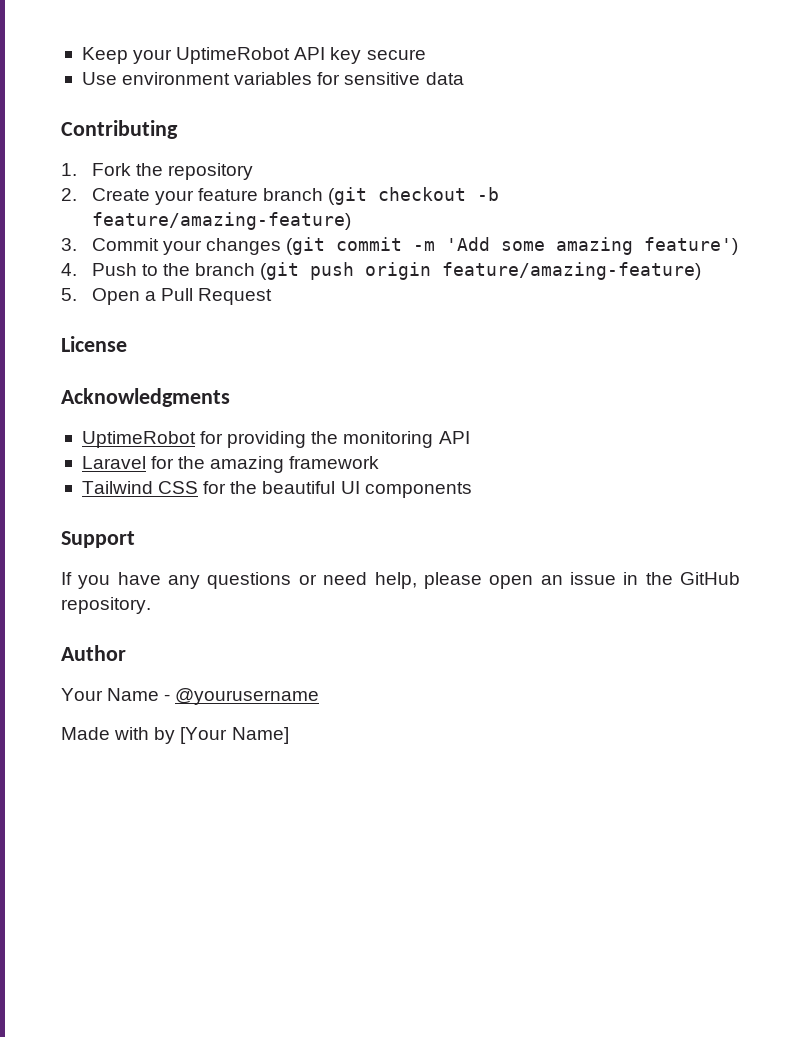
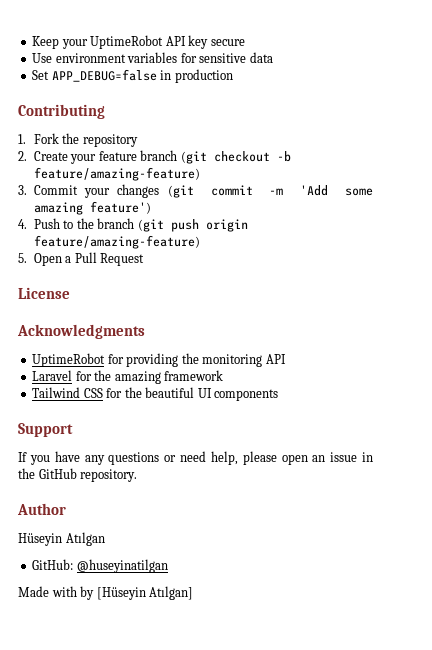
(464, 78) none -> [32,69,233,83] // Set APP_DEBUG=false in production
[61,688,320,705] Your Name - @yourusername -> [18,532,105,546] [32,559,168,573] Hüseyin Atılgan // GitHub: @huseyinatilgan
[180,727,289,744] [Your Name] -> [96,586,194,600] [Hüseyin Atılgan]

